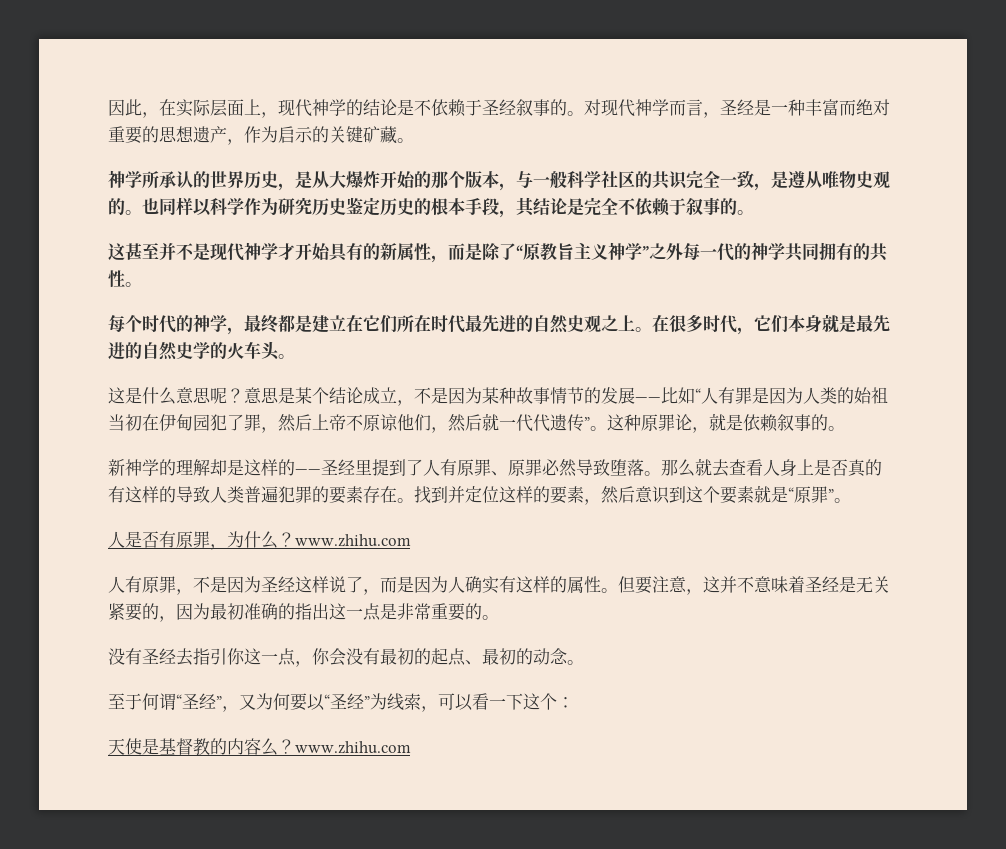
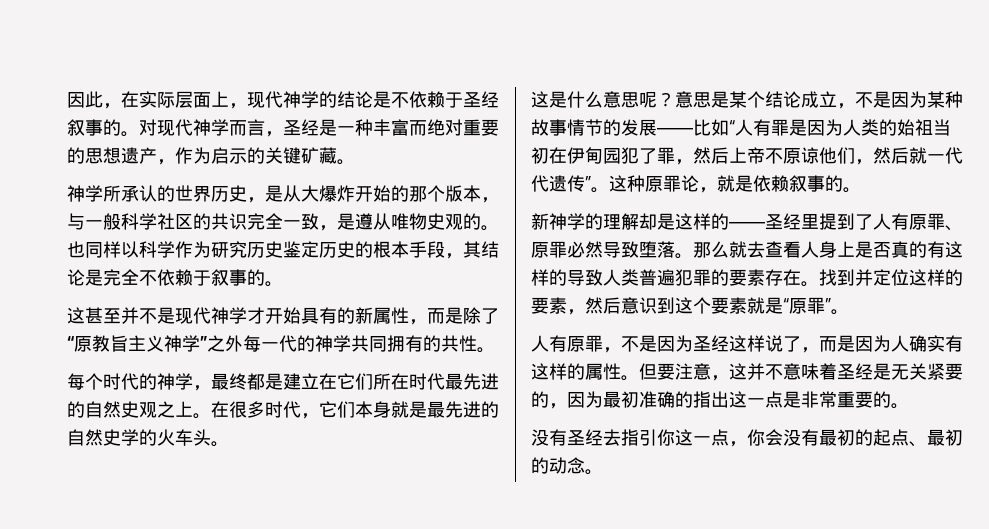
[108,531,411,550] // 人是否有原罪，为什么？www.zhihu.com -> (849, 312) none
[108,693,574,712] [108,738,411,756] // 至于何谓“圣经”，又为何要以“圣经”为线索，可以看一下这个： // 天使是基督教的内容么？www.zhihu.com -> (603, 472) none

